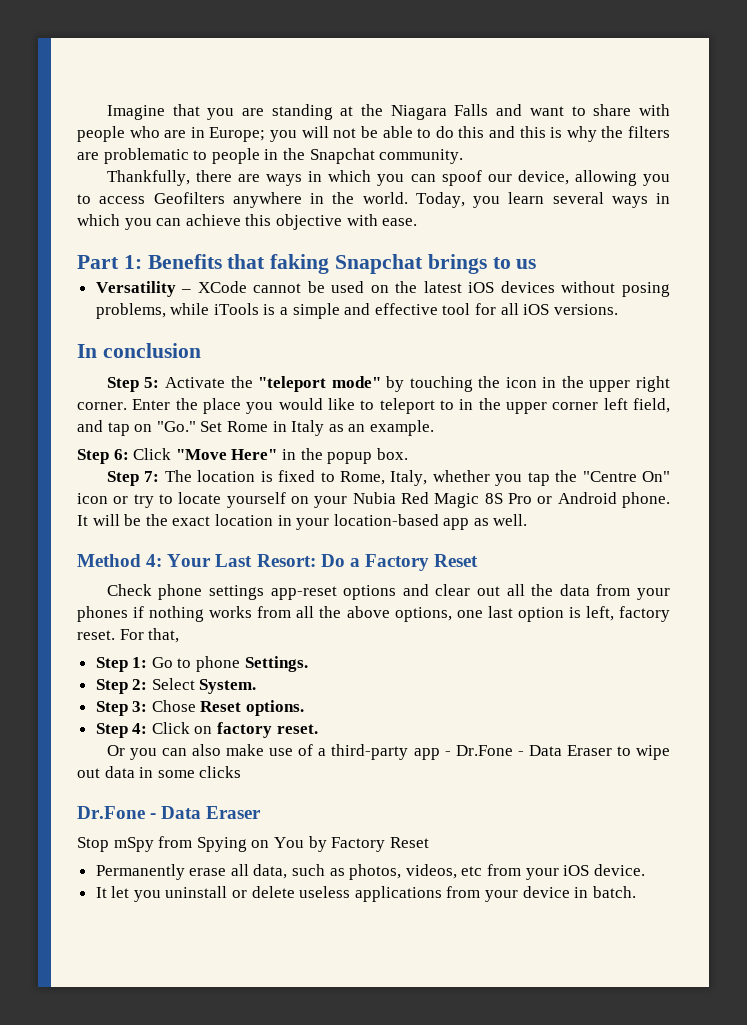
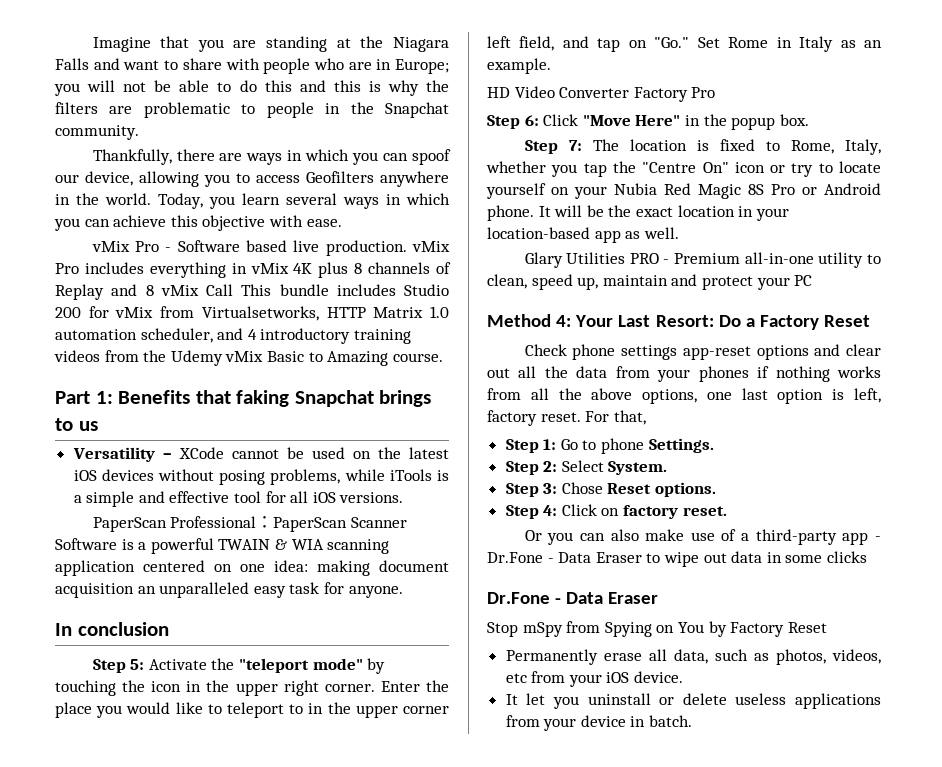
(418, 222) none -> [91,240,450,256] [55,262,452,278] [55,284,449,300] [55,306,450,321] [55,328,411,344] [54,350,443,366] // vMix Pro - Software based live production. vMix Pro includes everything in vMix 4K plus 8 channels of Replay and 8 vMix Call This bundle includes Studio 200 for vMix from Virtualsetworks, HTTP Matrix 1.0 automation scheduler, and 4 introductory training videos from the Udemy vMix Basic to Amazing course.
(618, 309) none -> [92,516,407,532] [55,538,390,554] [55,560,449,576] [55,582,403,598] // PaperScan Professional：PaperScan Scanner Software is a powerful TWAIN & WIA scanning application centered on one idea: making document acquisition an unparalleled easy task for anyone.
(434, 428) none -> [487,86,716,102] // HD Video Converter Factory Pro
(528, 520) none -> [524,252,881,268] [487,274,813,290] // Glary Utilities PRO - Premium all-in-one utility to clean, speed up, maintain and protect your PC

